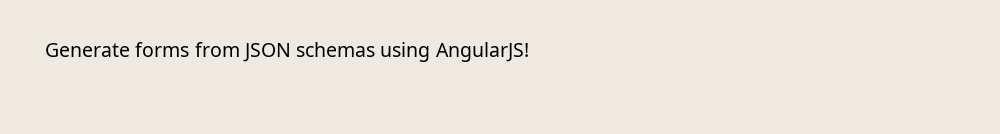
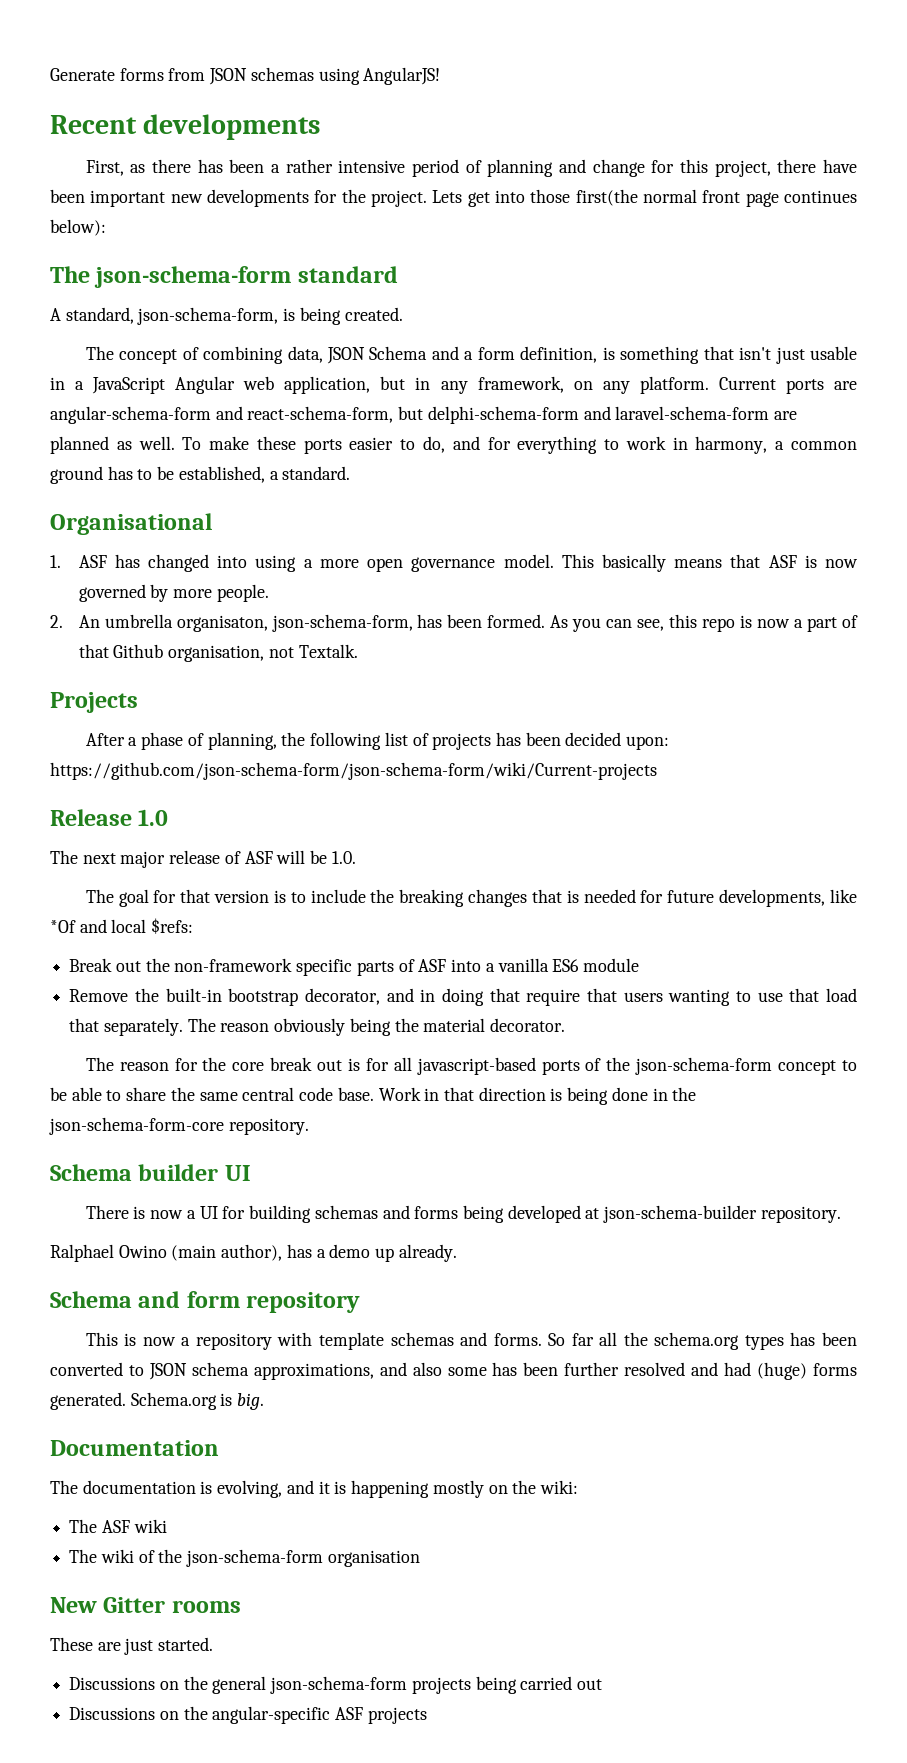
(529, 52) none -> [50,114,321,140] [85,159,857,177] [50,189,858,207] [50,219,106,236] [50,266,398,288] [50,307,403,325] [85,346,858,364] [50,376,858,394] [50,406,798,424] [50,436,858,454] [50,466,351,484] [50,513,212,535] [50,554,858,572] [78,584,269,602] [50,614,859,632] [78,644,358,662] [50,692,138,713] [85,732,670,750] [50,762,657,780] [50,809,169,826] [50,850,356,868] [85,889,857,907] [50,918,194,934] [69,958,639,976] [69,988,857,1006] [69,1018,566,1036] [85,1057,858,1075] [50,1087,697,1105] [49,1117,309,1135] [50,1164,251,1181] [85,1205,841,1223] [50,1244,457,1262] [50,1291,361,1313] [85,1332,858,1350] [50,1362,857,1380] [50,1392,265,1410] [50,1440,219,1456] [50,1480,578,1498] [69,1519,167,1533] [69,1549,420,1567] [50,1597,241,1613] [50,1637,214,1655] [69,1676,603,1694] [69,1706,427,1724] // Recent developments // First, as there has been a rather intensive period of planning and change for this project, there have been important new developments for the project. Lets get into those first(the normal front page continues below): // The json-schema-form standard // A standard, json-schema-form, is being created. // The concept of combining data, JSON Schema and a form definition, is something that isn't just usable in a JavaScript Angular web application, but in any framework, on any platform. Current ports are angular-schema-form and react-schema-form, but delphi-schema-form and laravel-schema-form are planned as well. To make these ports easier to do, and for everything to work in harmony, a common ground has to be established, a standard. // Organisational // 1. ASF has changed into using a more open governance model. This basically means that ASF is now governed by more people. // 2. An umbrella organisaton, json-schema-form, has been formed. As you can see, this repo is now a part of that Github organisation, not Textalk. // Projects // After a phase of planning, the following list of projects has been decided upon: https://github.com/json-schema-form/json-schema-form/wiki/Current-projects // Release 1.0 // The next major release of ASF will be 1.0. // The goal for that version is to include the breaking changes that is needed for future developments, like *Of and local $refs: // Break out the non-framework specific parts of ASF into a vanilla ES6 module // Remove the built-in bootstrap decorator, and in doing that require that users wanting to use that load that separately. The reason obviously being the material decorator. // The reason for the core break out is for all javascript-based ports of the json-schema-form concept to be able to share the same central code base. Work in that direction is being done in the json-schema-form-core repository. // Schema builder UI // There is now a UI for building schemas and forms being developed at json-schema-builder repository. // Ralphael Owino (main author), has a demo up already. // Schema and form repository // This is now a repository with template schemas and forms. So far all the schema.org types has been converted to JSON schema approximations, and also some has been further resolved and had (huge) forms generated. Schema.org is big. // Documentation // The documentation is evolving, and it is happening mostly on the wiki: // The ASF wiki // The wiki of the json-schema-form organisation // New Gitter rooms // These are just started. // Discussions on the general json-schema-form projects being carried out // Discussions on the angular-specific ASF projects

